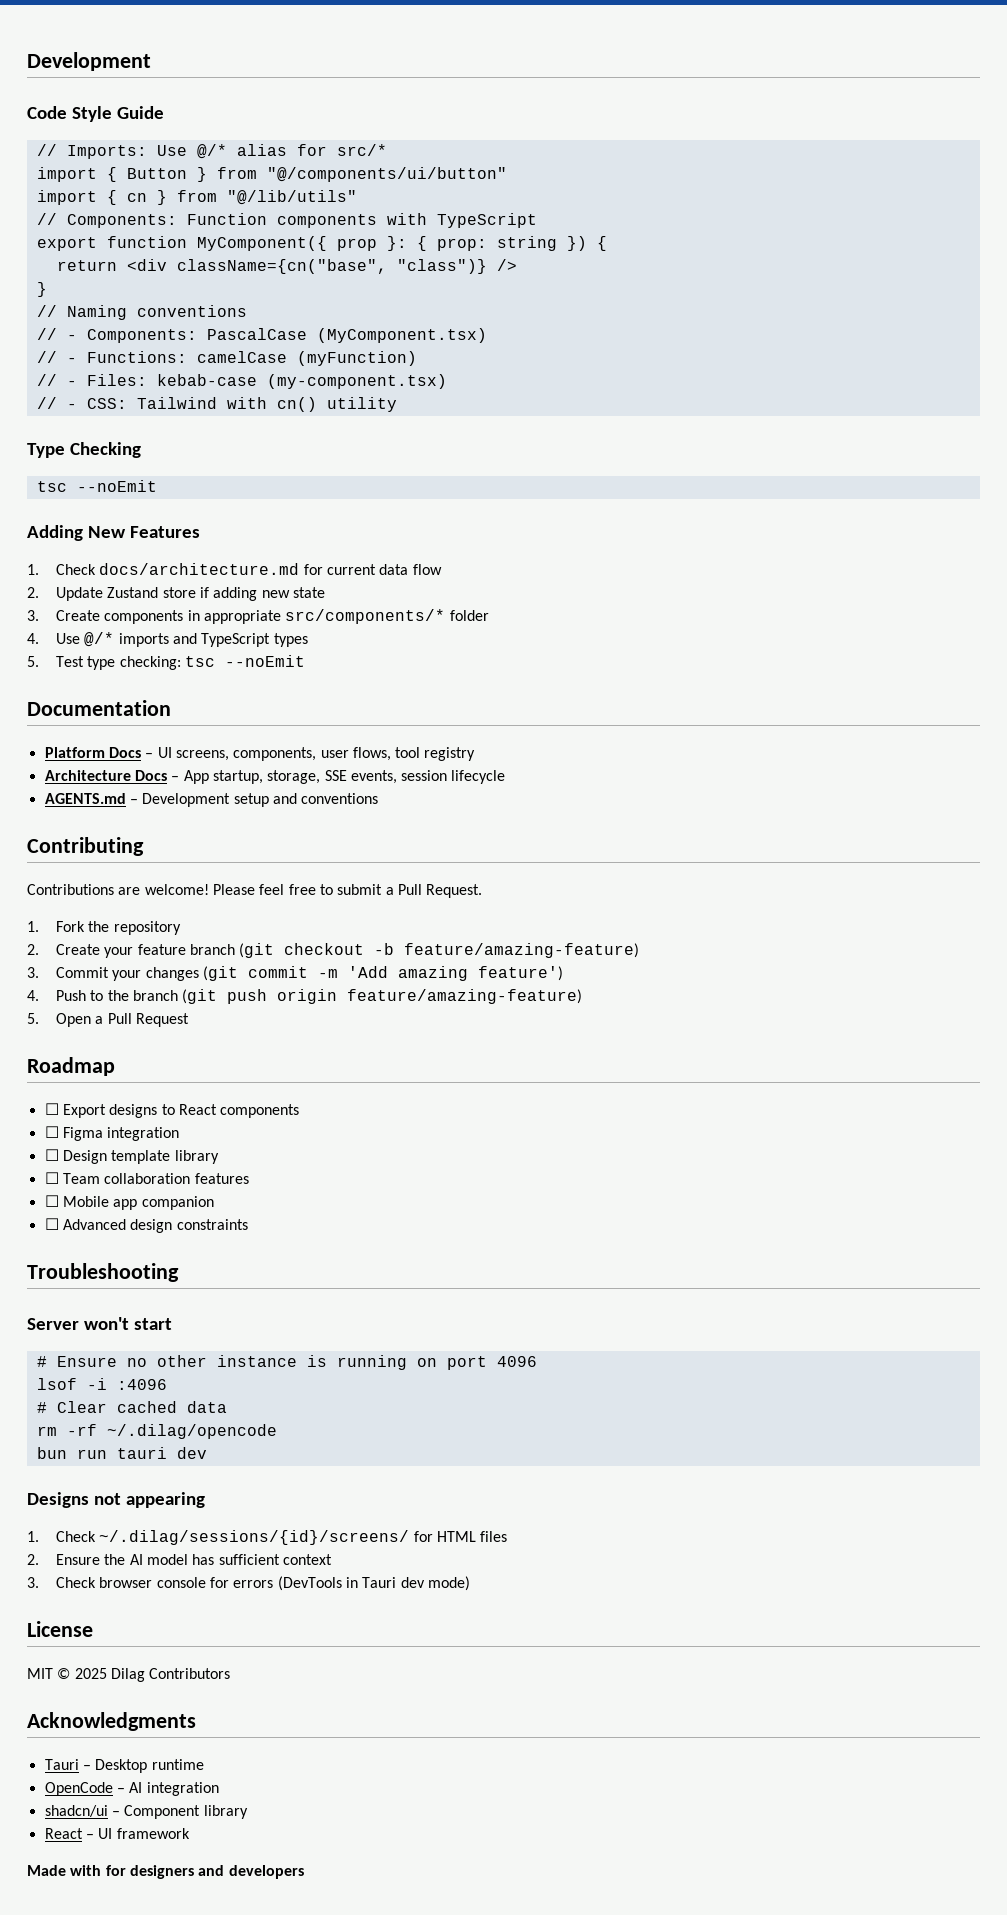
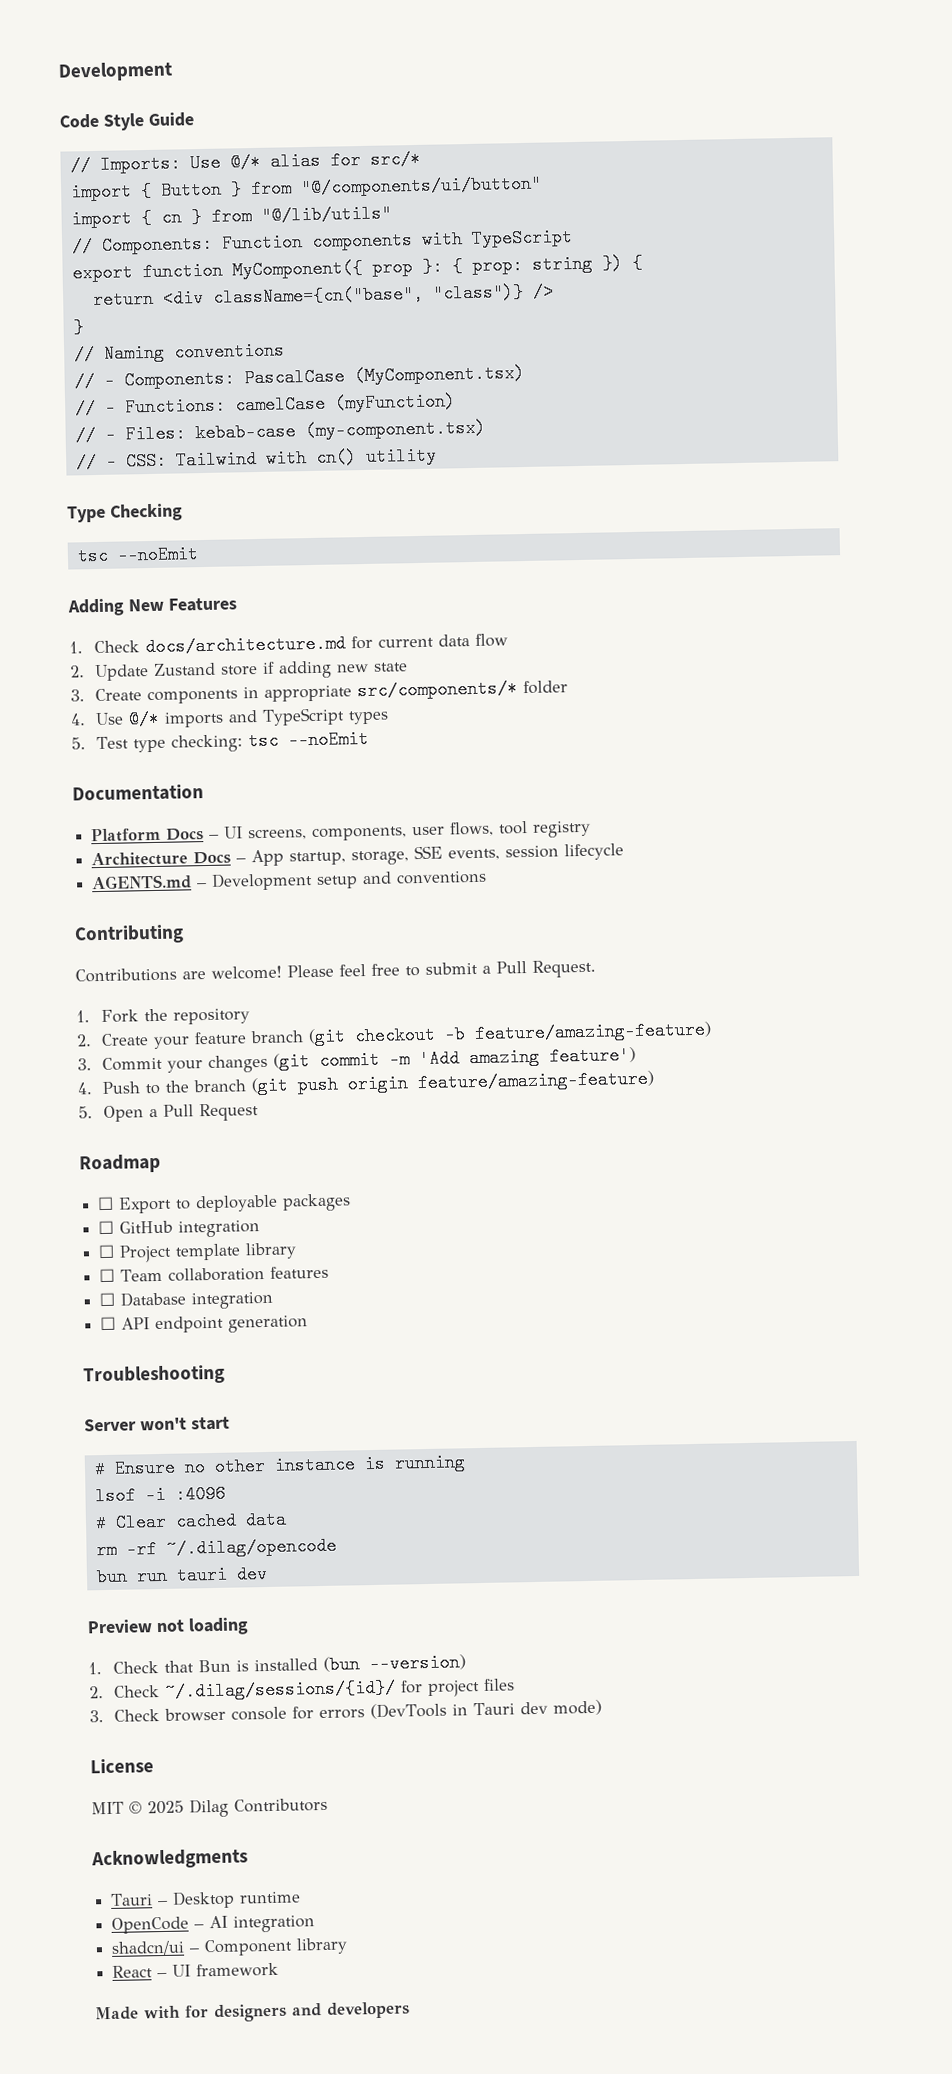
[109,1104,300,1118] [44,1126,180,1141] [44,1149,107,1164] designs to React components // ☐ Figma integration // ☐ Design -> [175,1193,352,1213] [98,1220,261,1238] [98,1244,173,1263] to deployable packages // ☐ GitHub integration // ☐ Project
[62,1196,214,1210] [44,1218,248,1233] Mobile app companion // ☐ Advanced design constraints -> [120,1291,275,1310] [100,1315,309,1334] Database integration // ☐ API endpoint generation
[416,1356,537,1370] on port 4096 -> (466, 1463) none
[27,1492,205,1508] [27,1530,508,1545] [27,1554,332,1565] Designs not appearing // 1. Check ~/.dilag/sessions/{id}/screens/ for HTML files // 2. Ensure the AI model has sufficient context -> [87,1617,249,1636] [88,1653,467,1675] [89,1678,516,1701] Preview not loading // 1. Check that Bun is installed (bun --version) // 2. Check ~/.dilag/sessions/{id}/ for project files

